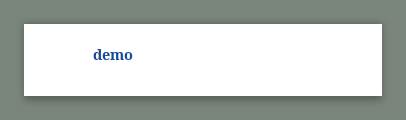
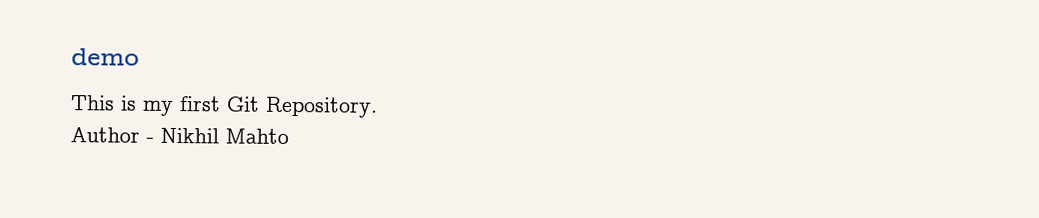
(133, 54) none -> [70,95,378,118] [70,127,289,144] // This is my first Git Repository. // Author - Nikhil Mahto

